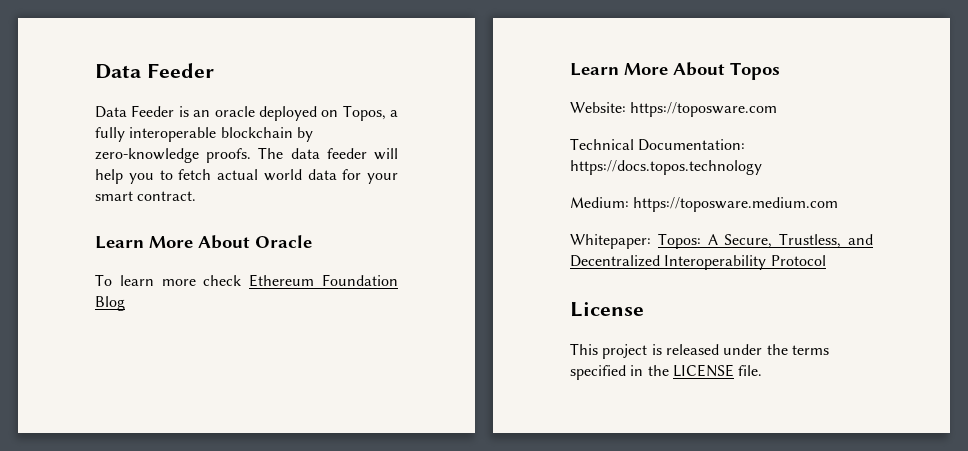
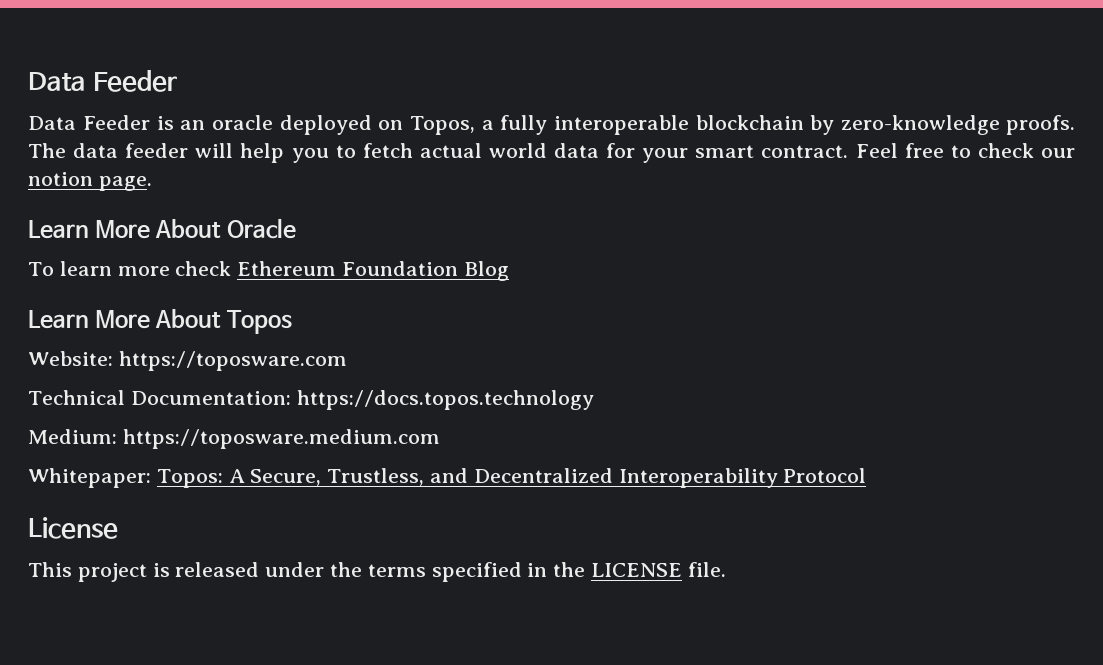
(197, 196) none -> [855,143,1076,158] [28,172,152,191] Feel free to check our notion page.

